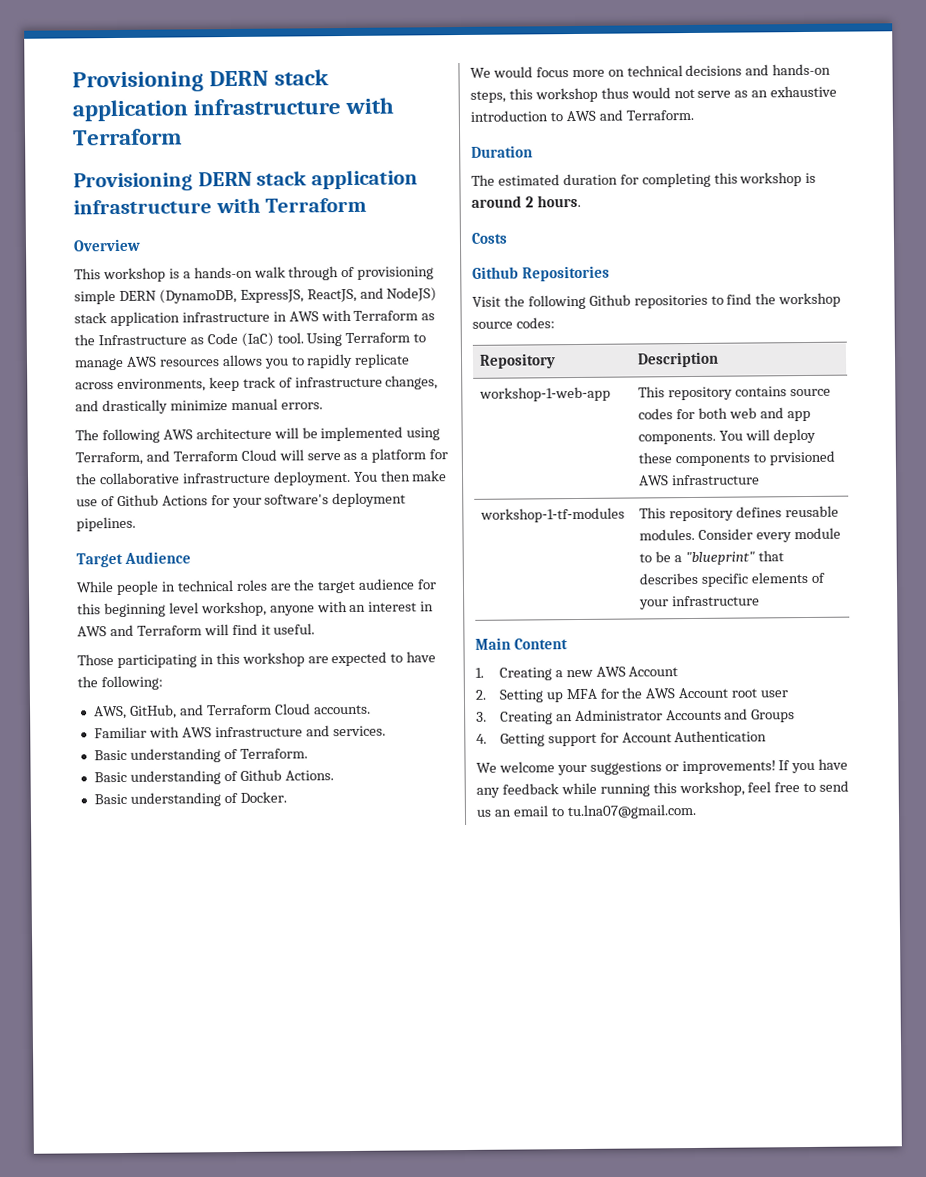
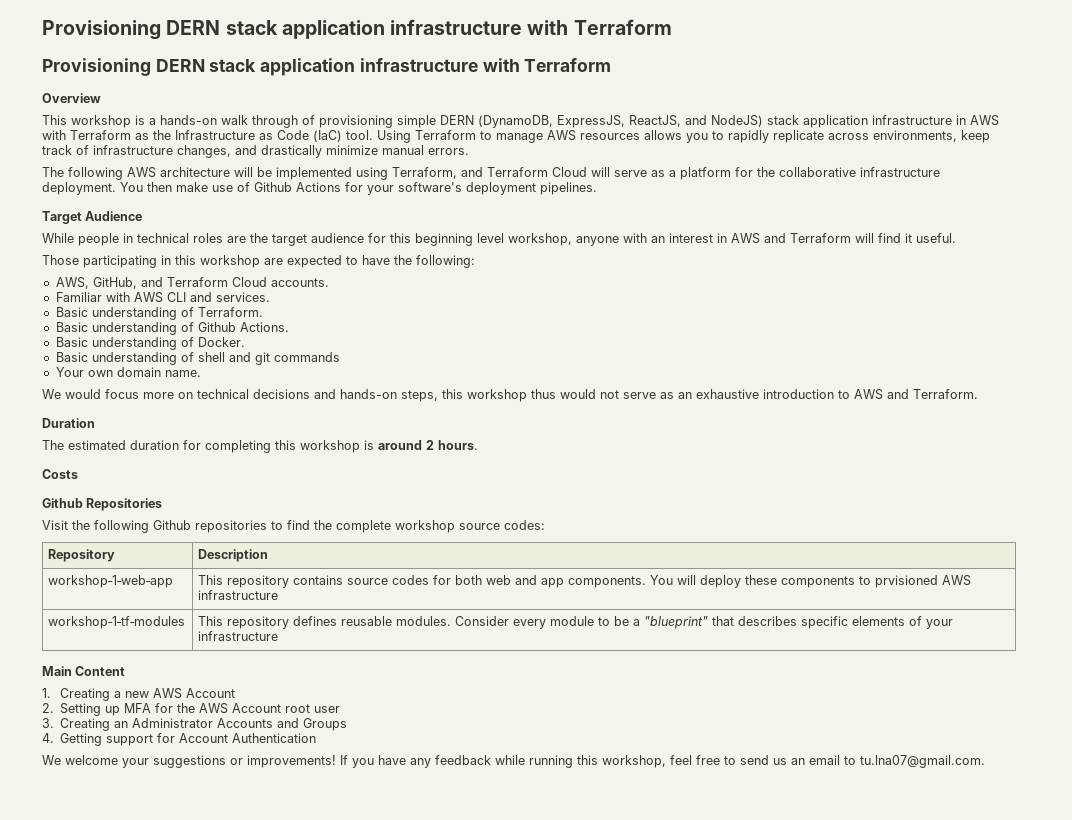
[214,726,303,738] infrastructure -> [166,292,186,302] CLI
(287, 797) none -> [55,352,340,365] [55,367,201,377] // Basic understanding of shell and git commands // Your own domain name.
(777, 299) none -> [336,520,391,533] complete

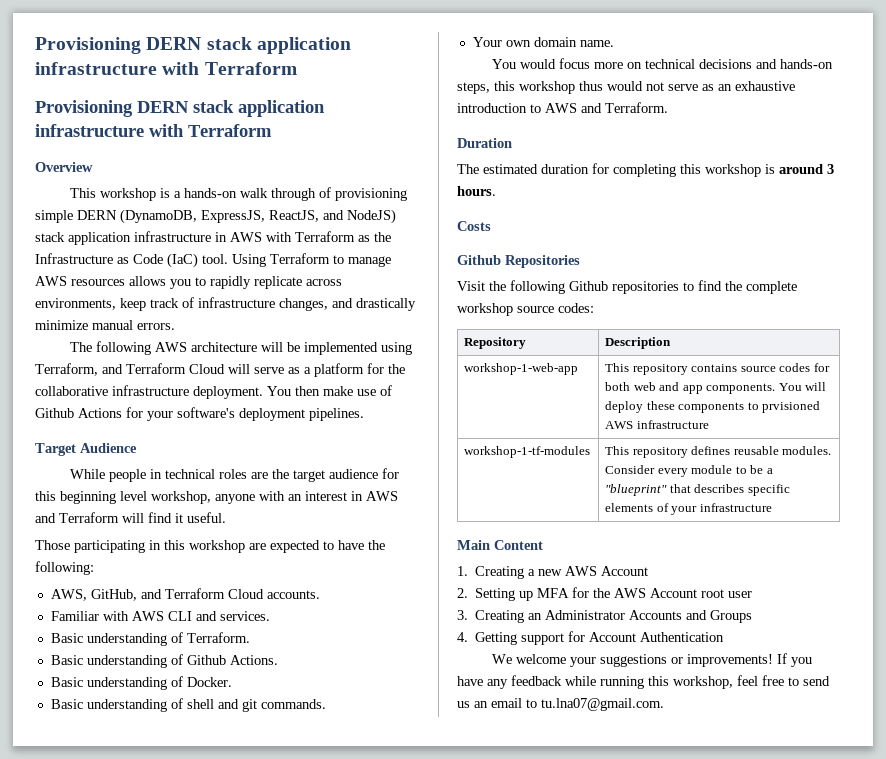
[273,352,340,362] commands -> [260,699,326,709] commands.
[42,389,61,399] We -> [491,59,516,69] You
[426,440,434,450] 2 -> [827,164,834,174] 3

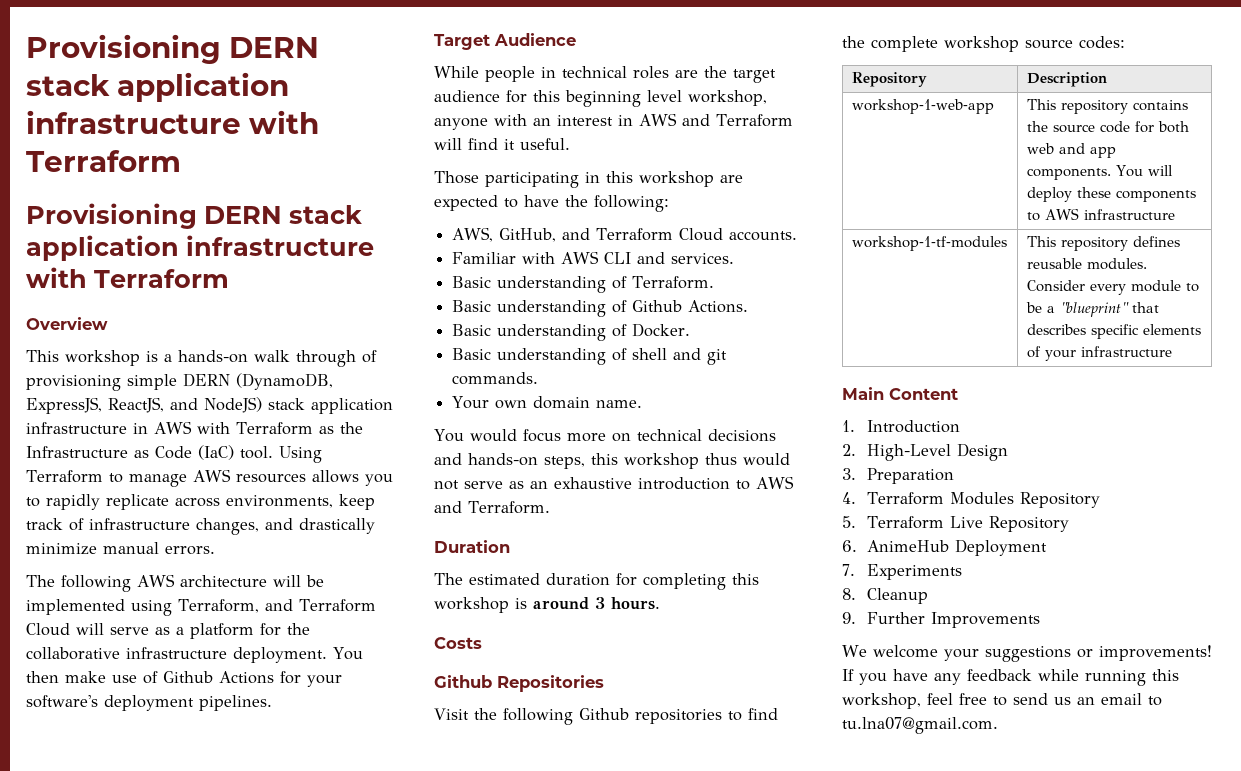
[740,363,811,372] source codes -> [1026,121,1130,133] the source code
[762,401,821,413] prvisioned -> (1040, 216) none
[475,566,649,579] [457,587,753,601] [457,610,753,623] [457,631,725,645] Creating a new AWS Account // 2. Setting up MFA for the AWS Account root user // 3. Creating an Administrator Accounts and Groups // 4. Getting support for Account Authentication -> [867,420,961,433] [842,443,1009,461] [842,468,955,484] [842,492,1101,508] [842,516,1070,532] [842,539,1048,556] [842,564,963,580] [842,588,929,604] [842,612,1041,628] Introduction // 2. High-Level Design // 3. Preparation // 4. Terraform Modules Repository // 5. Terraform Live Repository // 6. AnimeHub Deployment // 7. Experiments // 8. Cleanup // 9. Further Improvements

